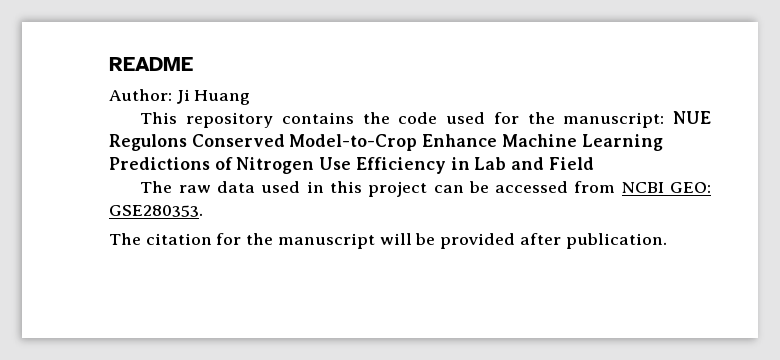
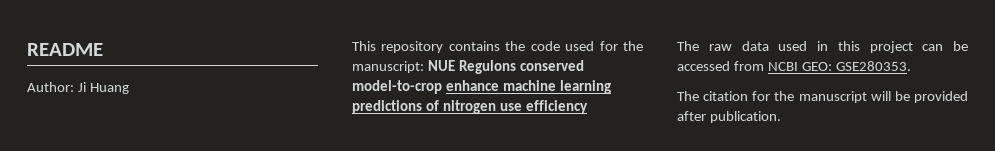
[191,134,663,151] [109,157,594,174] Conserved Model-to-Crop Enhance Machine Learning Predictions of Nitrogen Use Efficiency in Lab and Field -> [519,60,584,71] [352,80,611,94] [352,100,588,114] conserved model-to-crop enhance machine learning predictions of nitrogen use efficiency

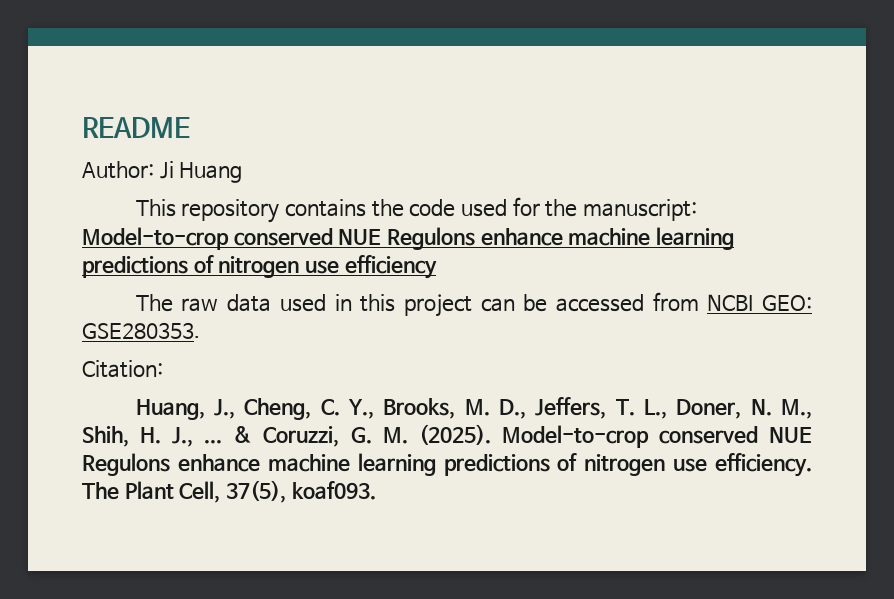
[427,60,584,74] [352,80,442,94] NUE Regulons conserved model-to-crop -> [82,227,475,250] Model-to-crop conserved NUE Regulons
[677,91,968,103] [677,111,781,123] The citation for the manuscript will be provided after publication. -> [82,360,163,378] [135,397,812,420] [82,424,812,448] [82,453,812,477] [82,480,376,503] Citation: // Huang, J., Cheng, C. Y., Brooks, M. D., Jeffers, T. L., Doner, N. M., Shih, H. J., ... & Coruzzi, G. M. (2025). Model-to-crop conserved NUE Regulons enhance machine learning predictions of nitrogen use efficiency. The Plant Cell, 37(5), koaf093.

